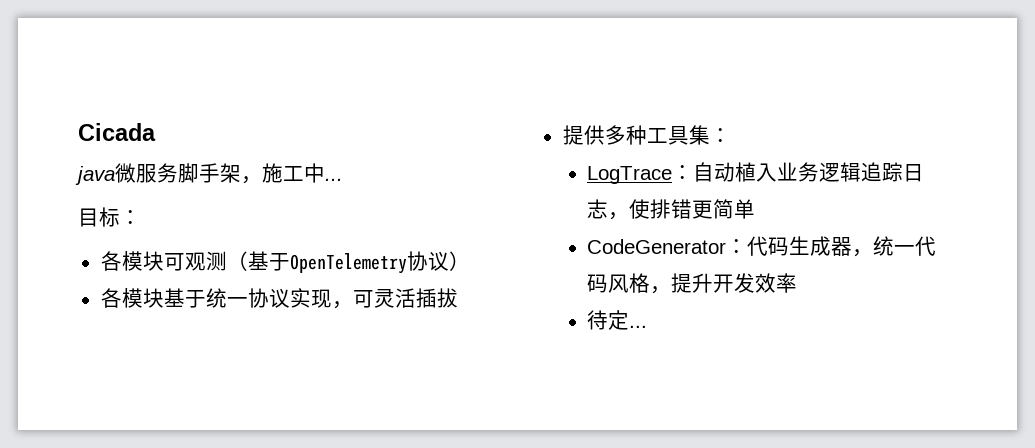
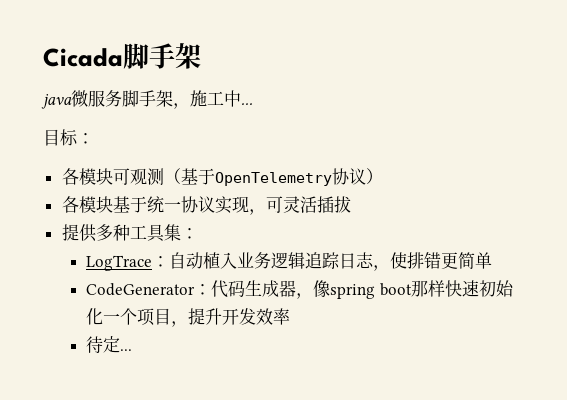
(156, 132) none -> [123,43,201,69] 脚手架
[873,236,937,256] [587,273,651,293] 统一代码风格 -> [313,280,514,299] [86,308,172,326] 像spring boot那样快速初始化一个项目

